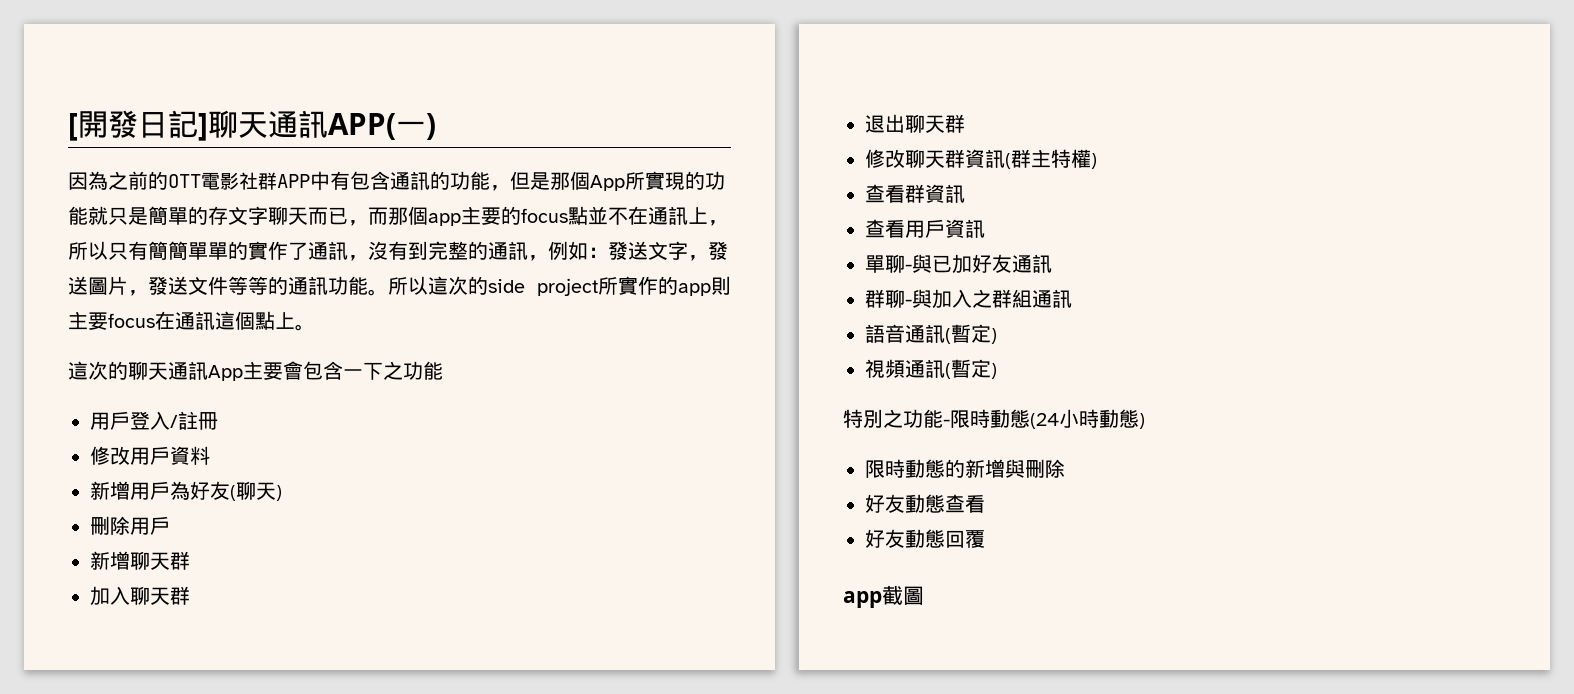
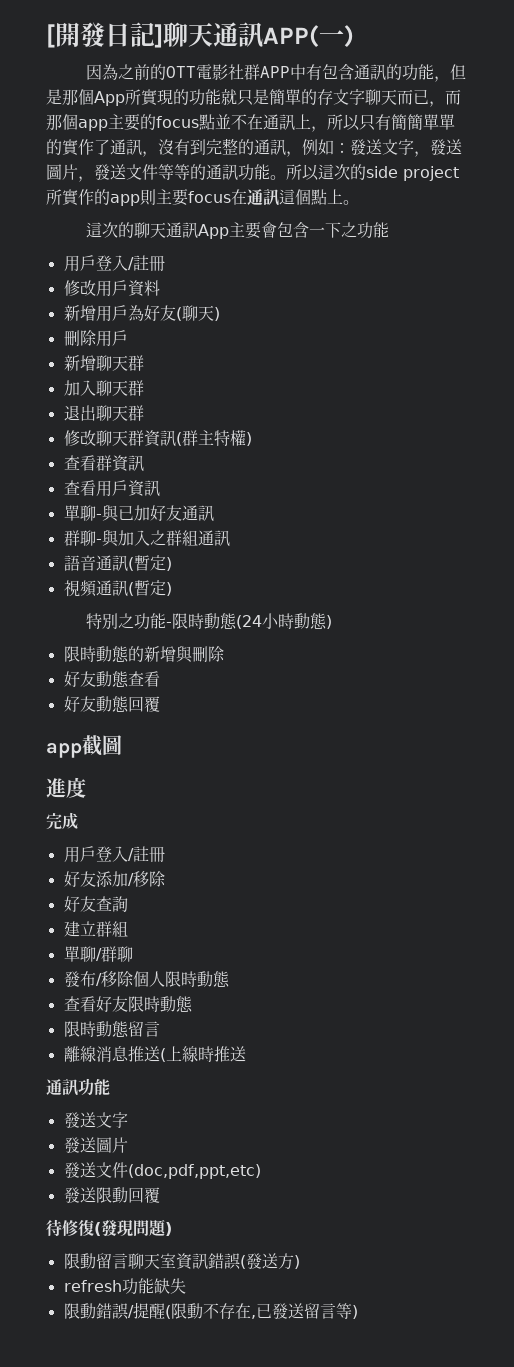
(924, 595) none -> [46,777,86,798] [46,812,78,830] [63,846,165,863] [63,871,166,887] [63,896,128,912] [63,921,128,937] [63,946,133,962] [63,971,230,987] [63,996,193,1012] [63,1021,160,1037] [63,1046,246,1062] [46,1078,110,1096] [63,1112,128,1128] [63,1137,128,1153] [63,1162,261,1179] [63,1187,160,1203] [46,1219,172,1237] [63,1253,300,1270] [63,1278,186,1295] [63,1302,358,1320] // 進度 // 完成 // 用戶登入/註冊 // 好友添加/移除 // 好友查詢 // 建立群組 // 單聊/群聊 // 發布/移除個人限時動態 // 查看好友限時動態 // 限時動態留言 // 離線消息推送(上線時推送 // 通訊功能 // 發送文字 // 發送圖片 // 發送文件(doc,pdf,ppt,etc) // 發送限動回覆 // 待修復(發現問題) // 限動留言聊天室資訊錯誤(發送方) // refresh功能缺失 // 限動錯誤/提醒(限動不存在,已發送留言等)

